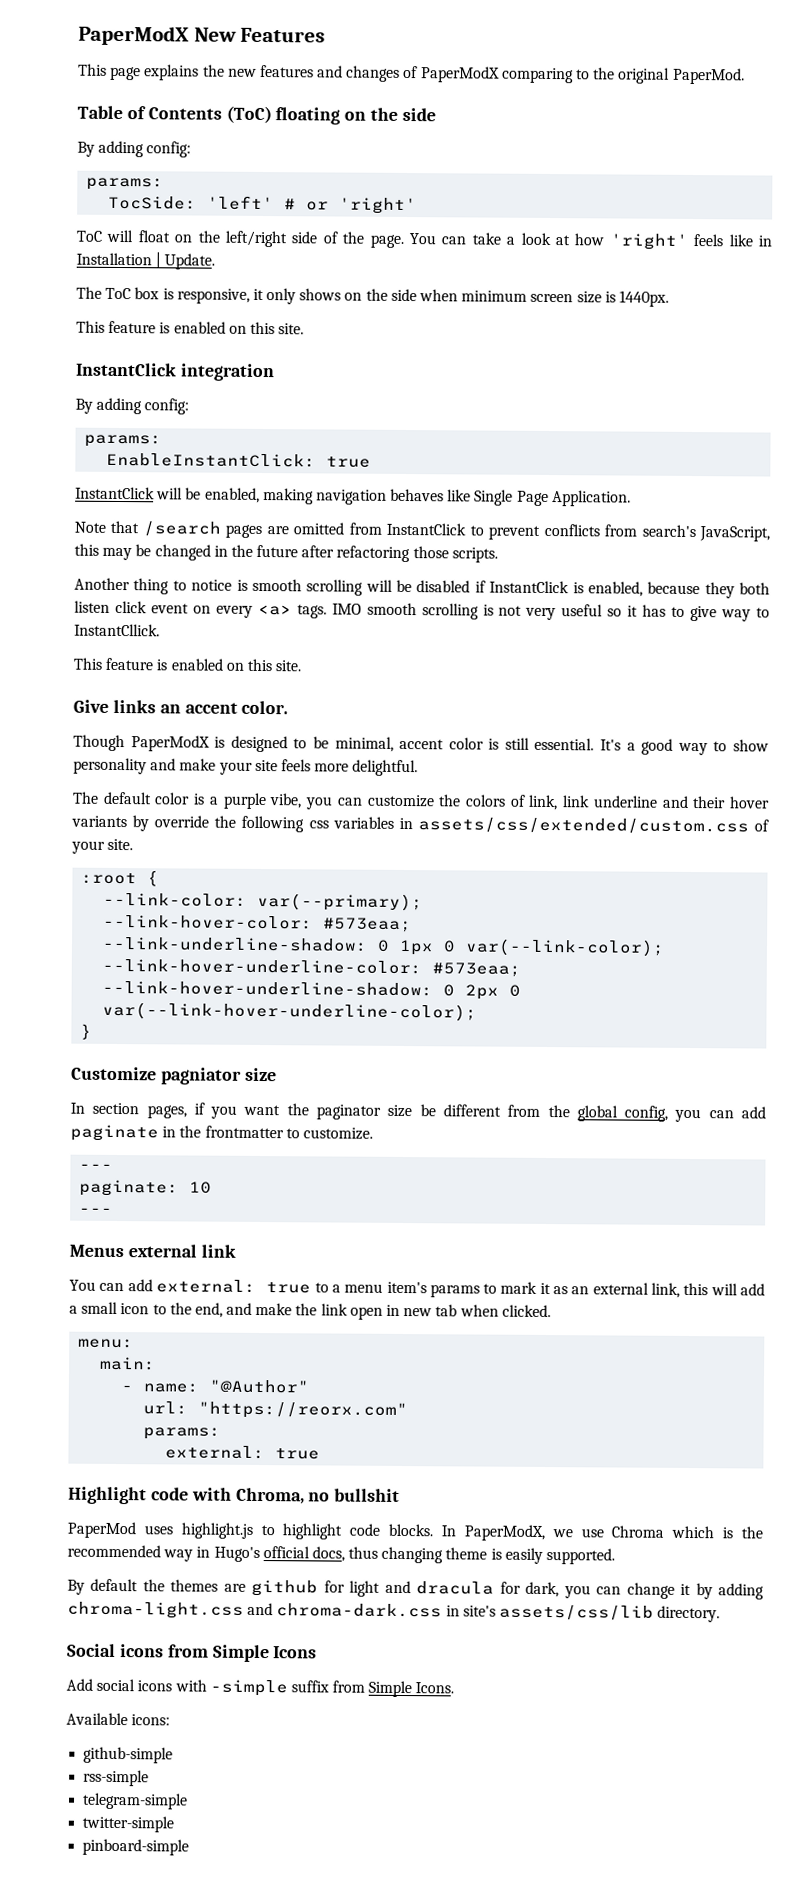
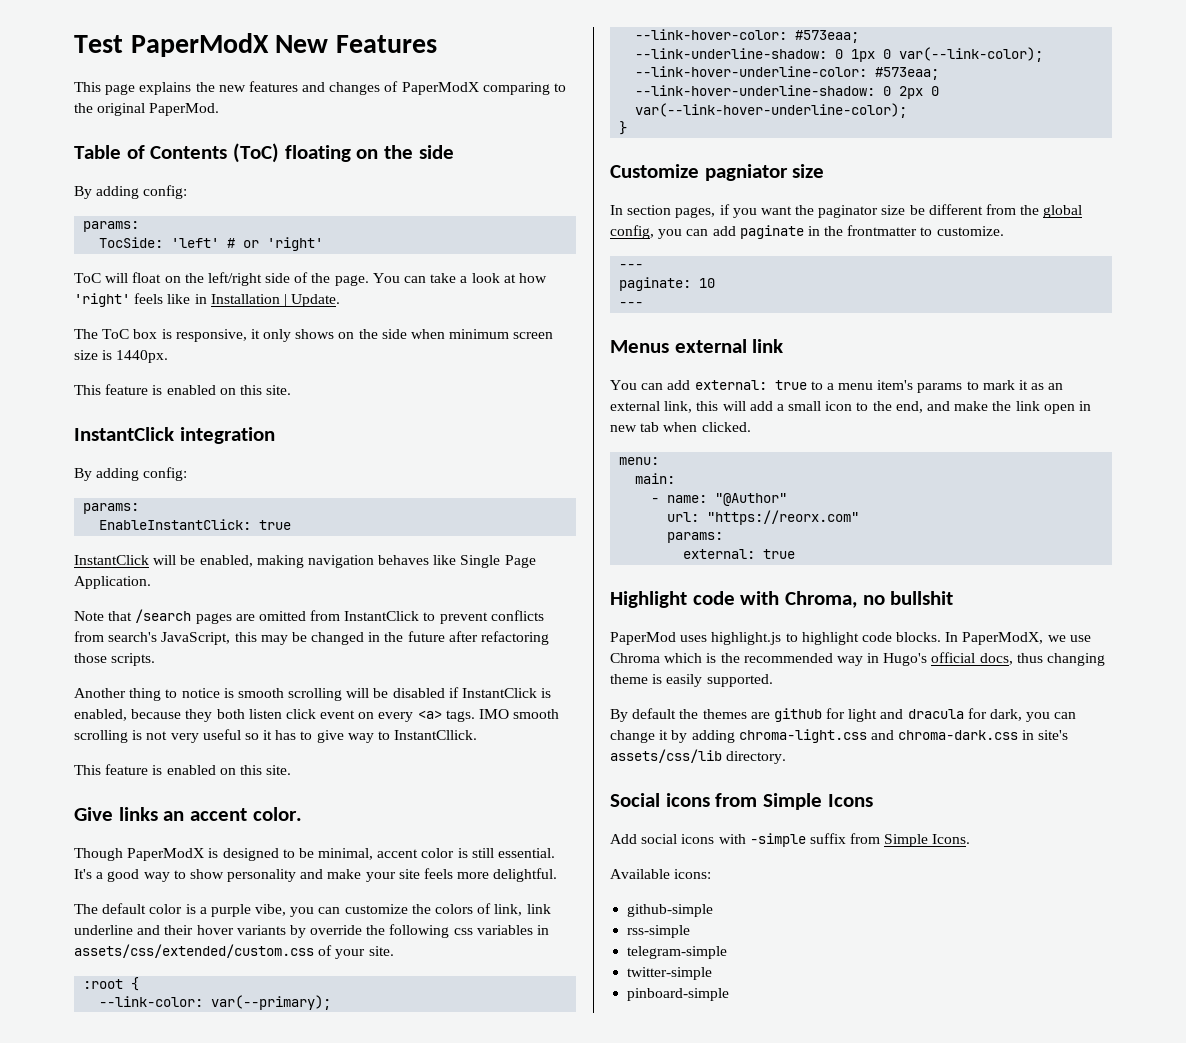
(78, 35) none -> [74,35,123,53] Test

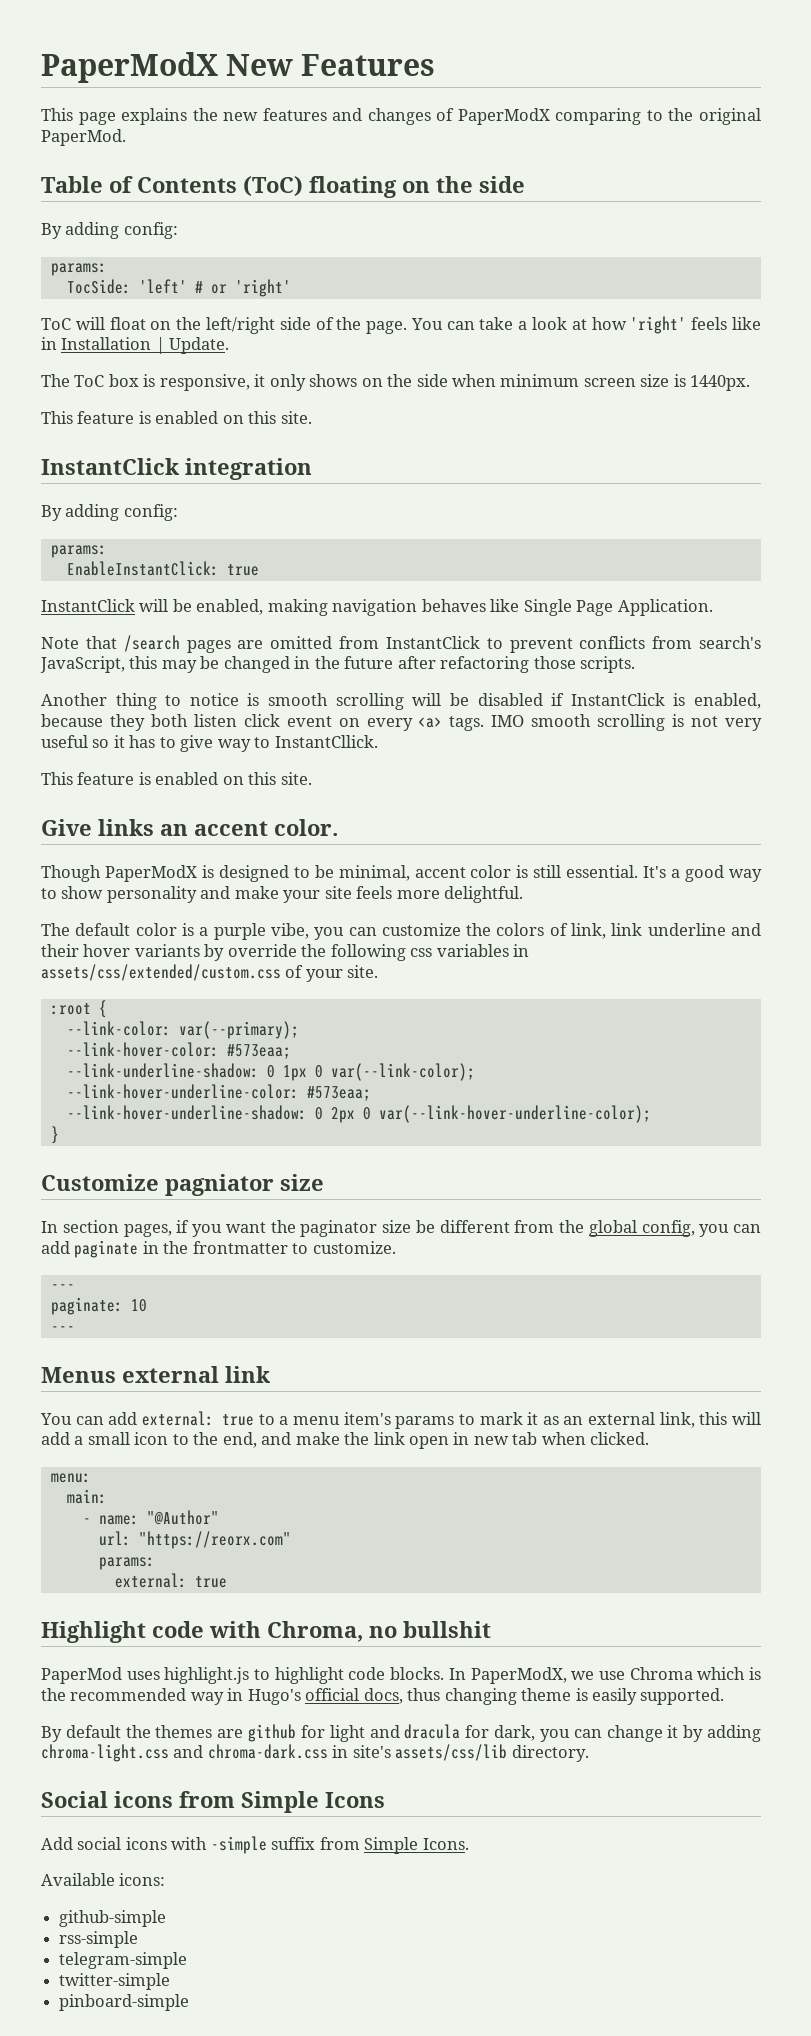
[74,35,123,53] Test -> (41, 67) none

